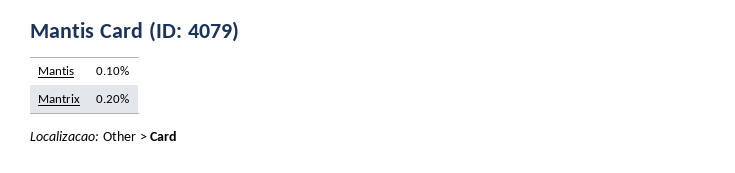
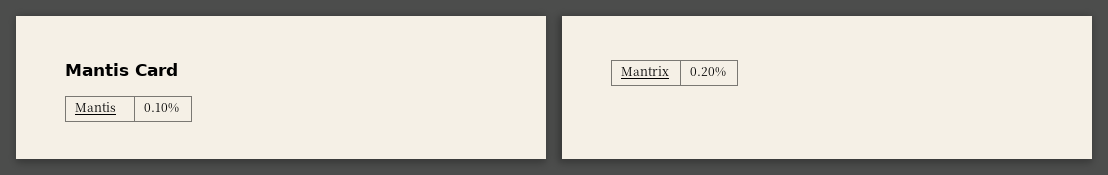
[148,21,239,42] (ID: 4079) -> (178, 69) none
[30,131,178,141] // Localizacao: Other > Card -> (727, 72) none

